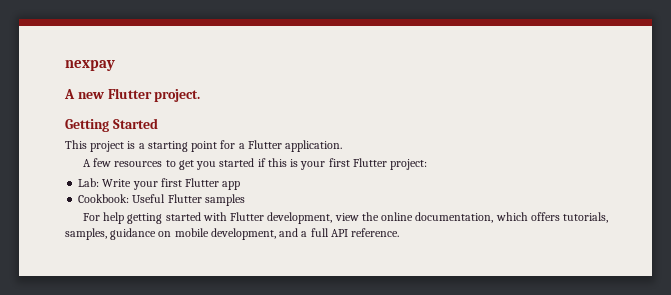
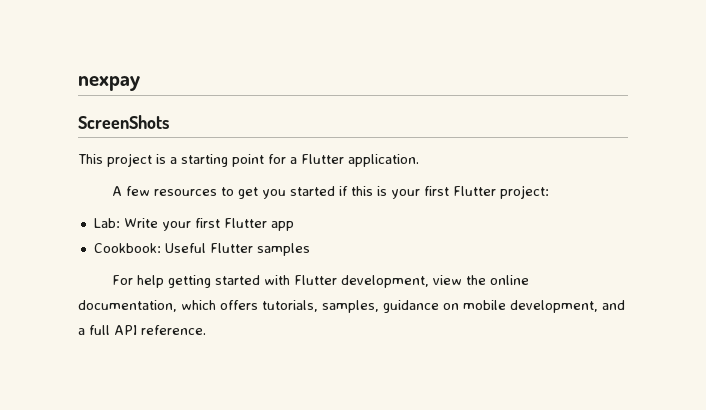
[64,88,201,102] [65,118,158,132] A new Flutter project. // Getting Started -> [78,115,169,129] ScreenShots

